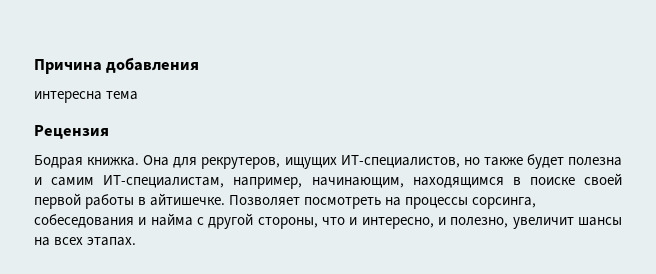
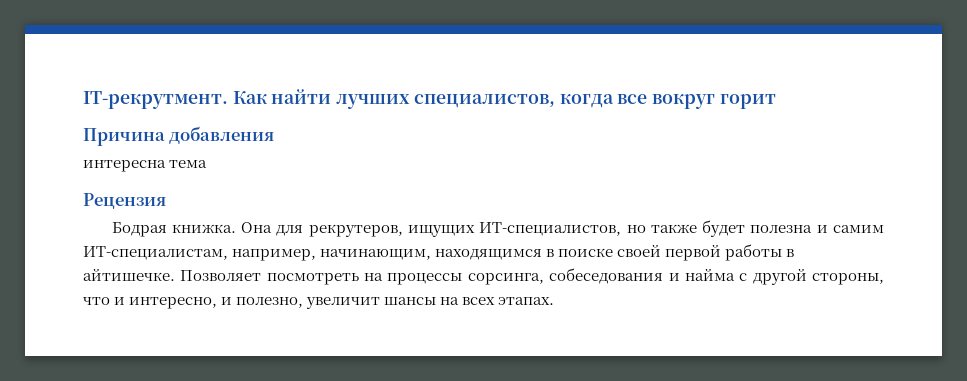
(34, 66) none -> [83,89,776,109] IT-рекрутмент. Как найти лучших специалистов, когда все вокруг горит //

